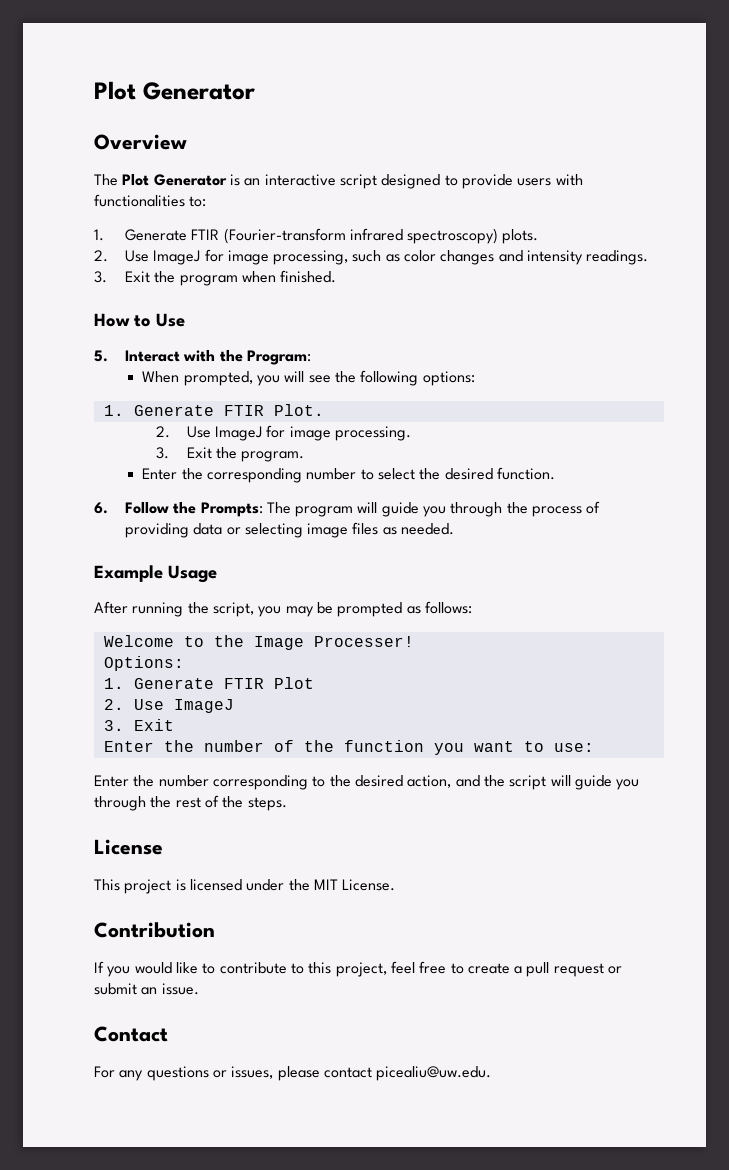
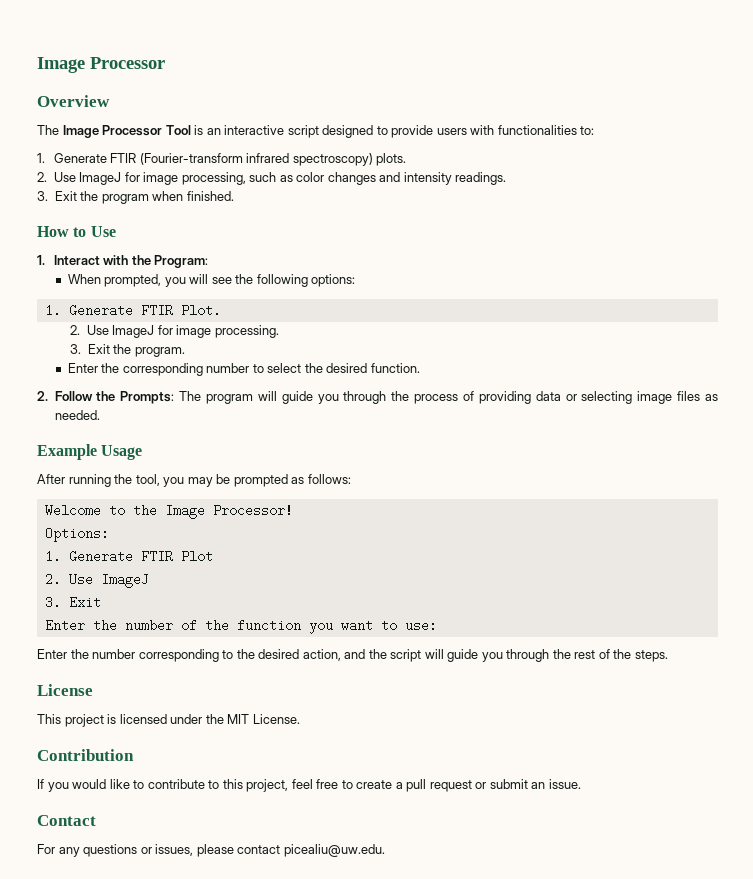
[94,81,255,100] Plot Generator -> [37,57,165,73] Image Processor
[122,174,227,186] Plot Generator -> [62,125,191,138] Image Processor Tool
[94,350,108,362] 5. -> [37,255,45,265] 1.
[94,502,108,514] 6. -> [37,391,48,401] 2.
[212,602,254,617] script, -> [135,474,160,486] tool,
[313,636,414,647] Processer! -> [212,504,293,517] Processor!

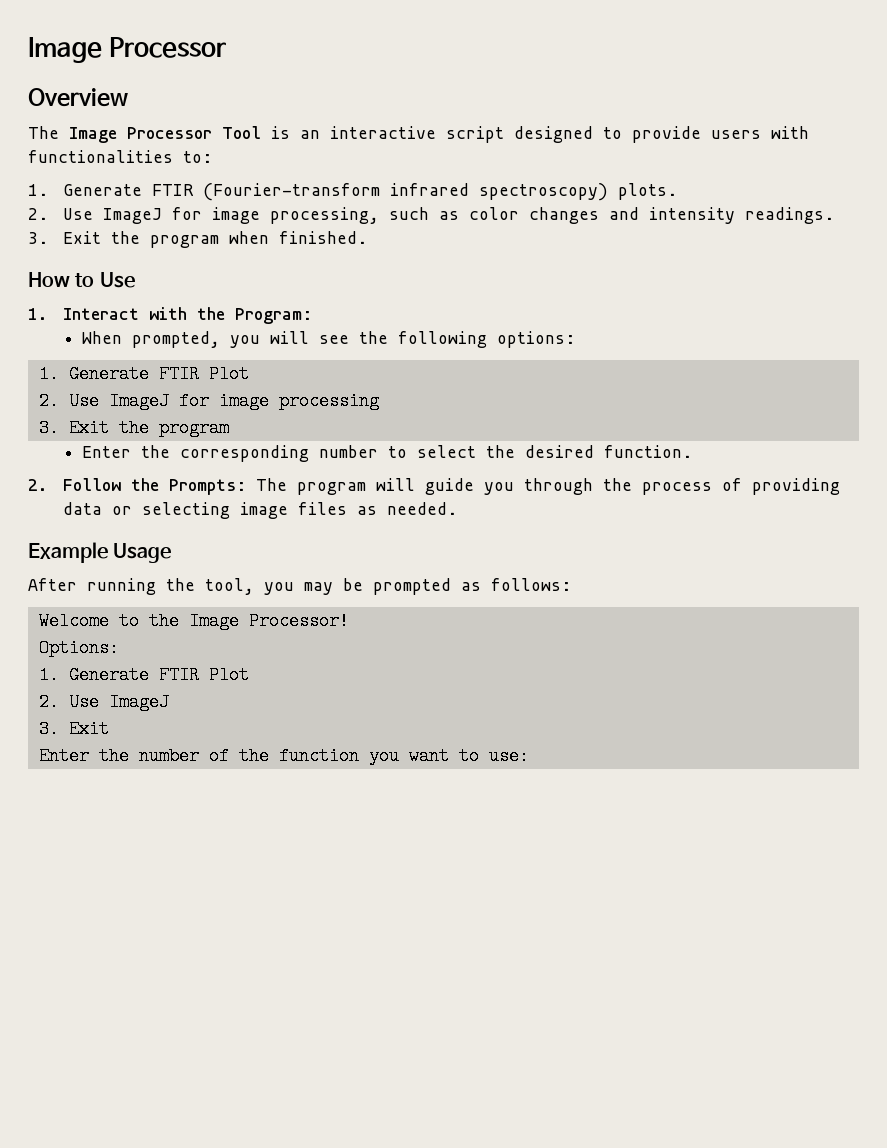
[180,304,221,317] [69,325,279,338] [69,344,185,357] Plot. // 2. Use ImageJ for image processing. // 3. Exit the program. -> [208,365,249,383] [38,392,379,410] [38,419,229,437] Plot // 2. Use ImageJ for image processing // 3. Exit the program
[37,649,668,662] [37,684,93,696] [37,714,300,727] [37,749,134,761] [37,779,581,792] [37,815,96,826] [37,844,385,857] // Enter the number corresponding to the desired action, and the script will guide you through the rest of the steps. // License // This project is licensed under the MIT License. // Contribution // If you would like to contribute to this project, feel free to create a pull request or submit an issue. // Contact // For any questions or issues, please contact picealiu@uw.edu. -> (529, 756) none

